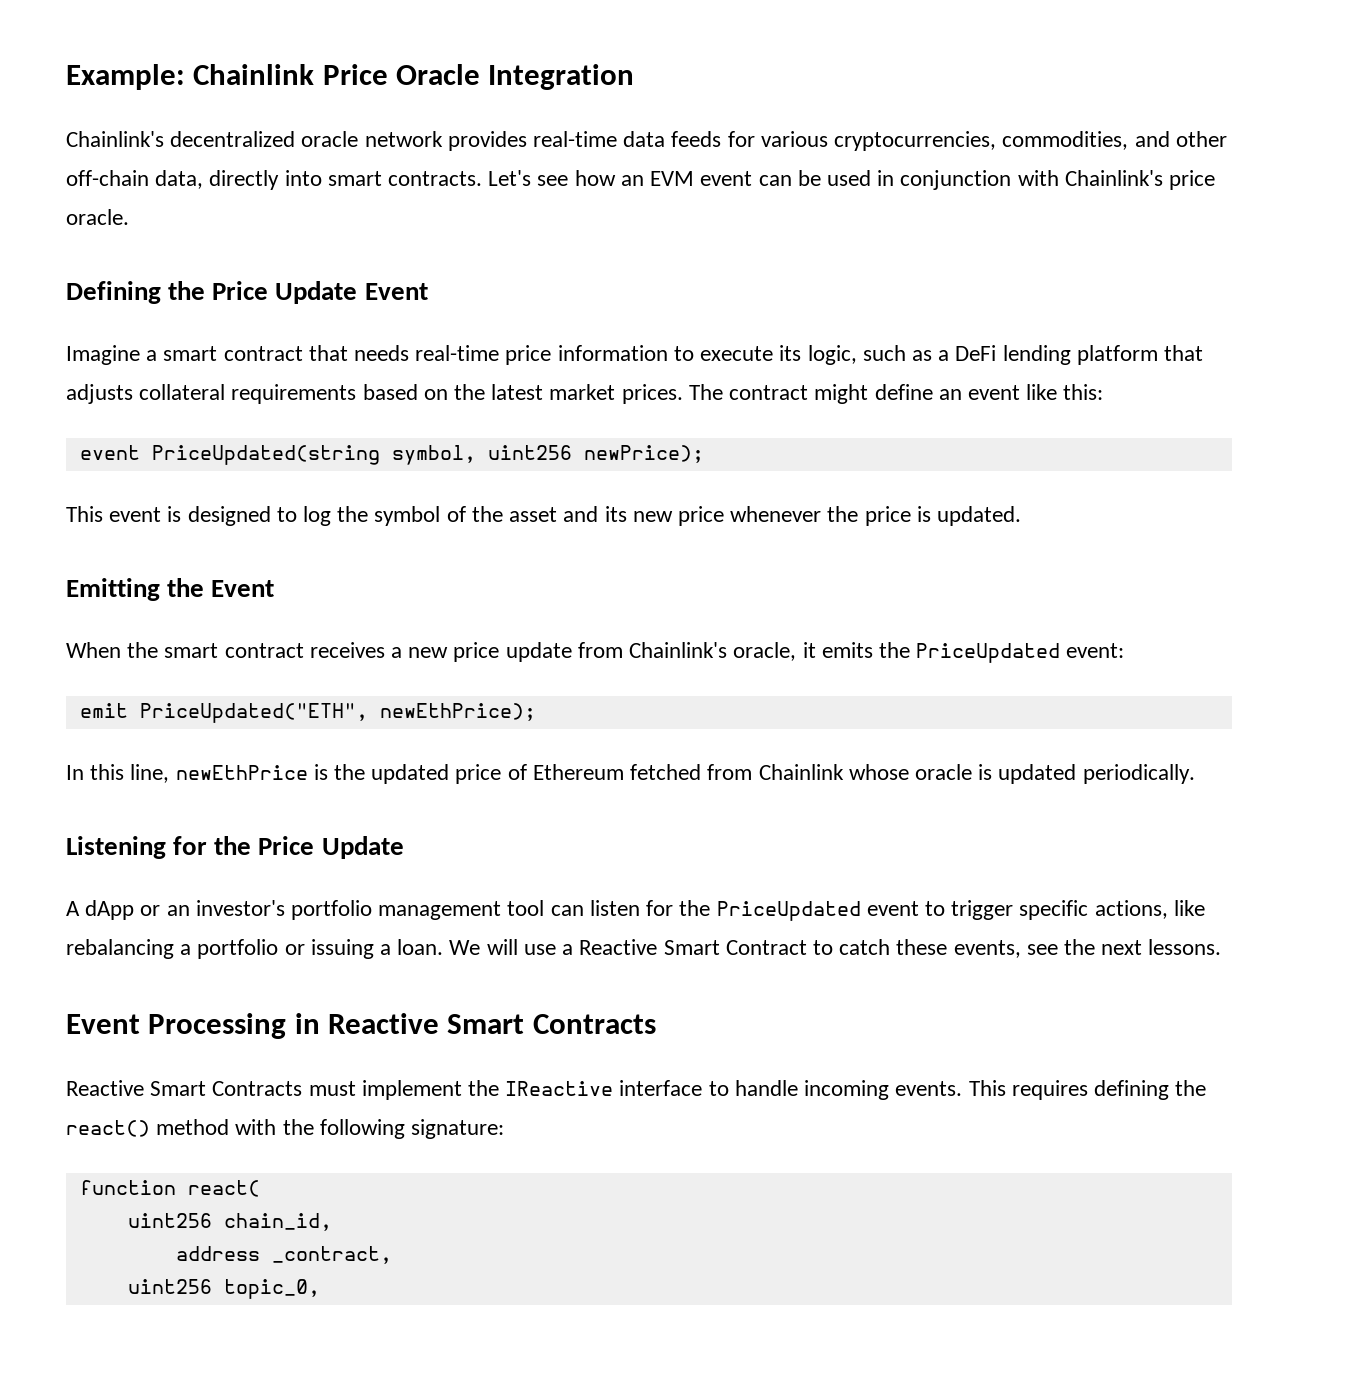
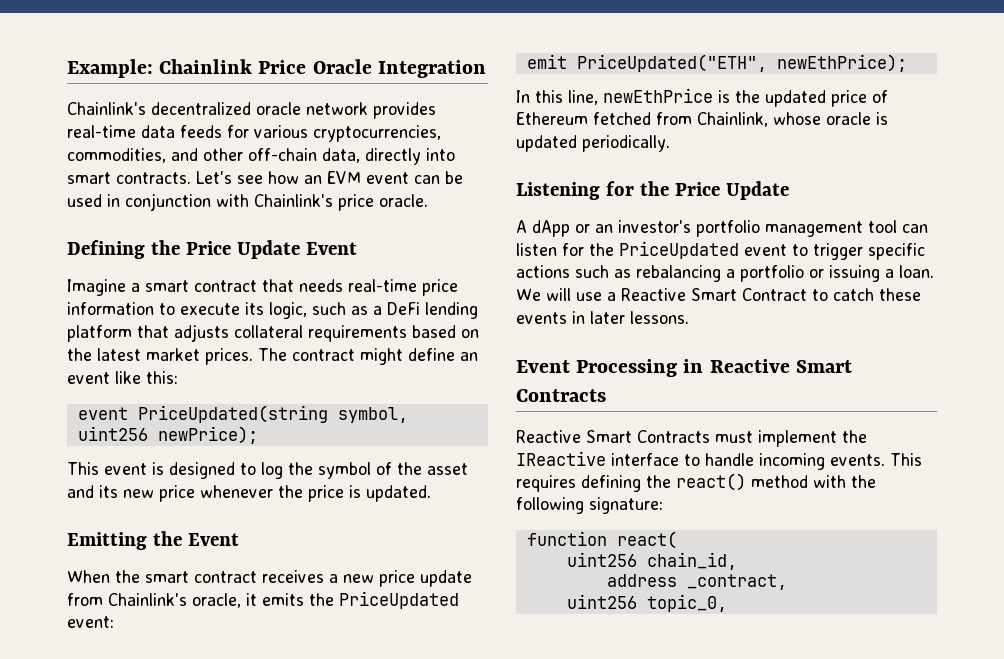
[758,764,844,780] Chainlink -> [697,112,768,127] Chainlink,
[1094,900,1205,919] actions, like -> [516,265,631,278] actions such as
[953,939,1143,958] events, see the next -> [516,311,625,324] events in later

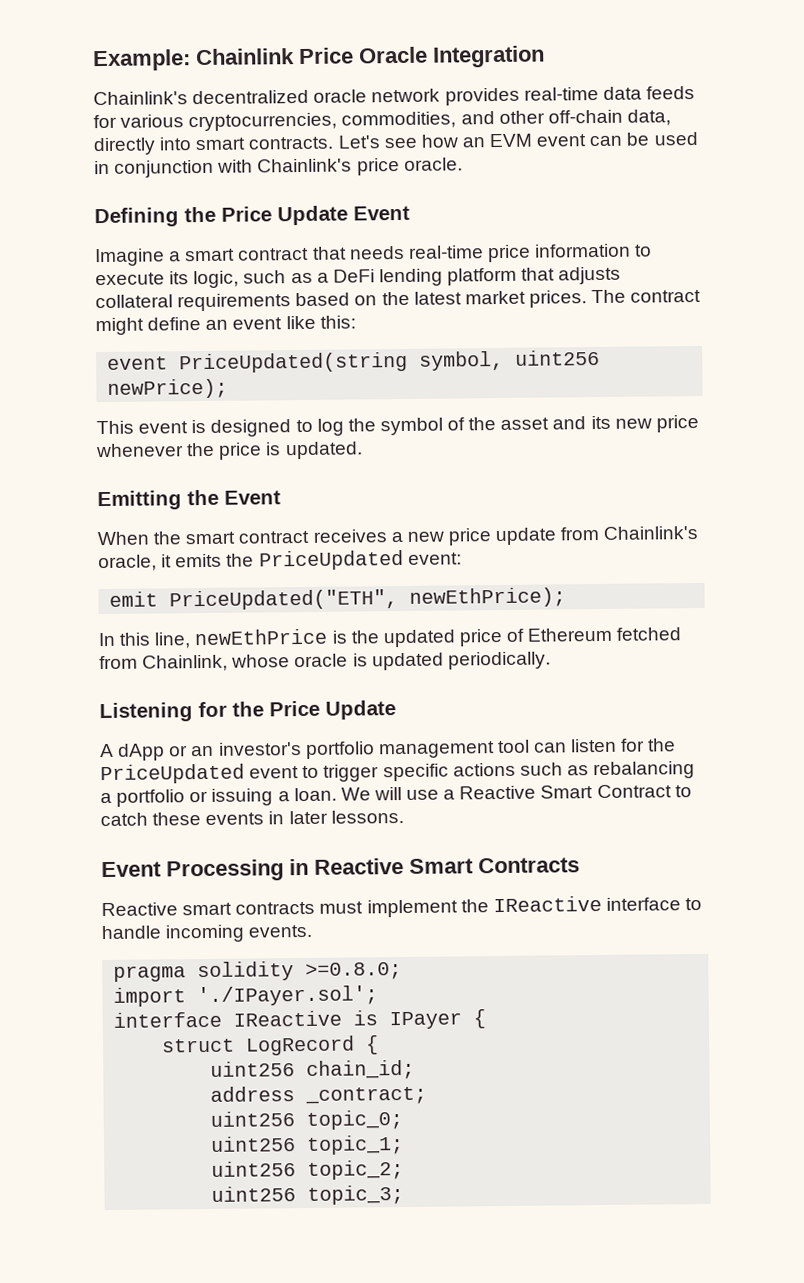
[586,430,710,443] Smart Contracts -> [182,901,316,916] smart contracts
[890,453,922,466] [516,473,876,492] [516,497,663,514] [526,531,677,549] [566,552,737,570] This requires defining the react() method with the following signature: // function react( // uint256 chain_id, -> [113,961,403,982] [113,985,379,1007] [113,1009,487,1030] [162,1035,380,1056] [210,1059,416,1080] // pragma solidity >=0.8.0; // import './IPayer.sol'; // interface IReactive is IPayer { // struct LogRecord { // uint256 chain_id;
[686,574,787,590] [566,594,727,612] _contract, // uint256 topic_0, -> [305,1086,428,1105] [210,1110,404,1130] [211,1135,405,1155] [211,1160,405,1180] [211,1185,405,1205] _contract; // uint256 topic_0; // uint256 topic_1; // uint256 topic_2; // uint256 topic_3;

